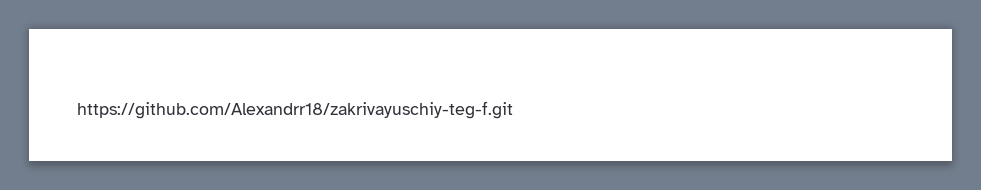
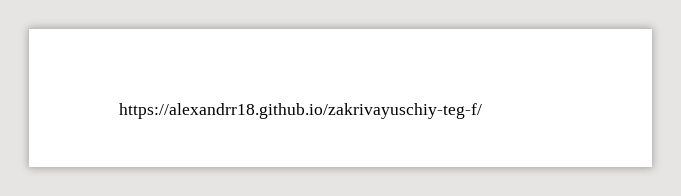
[77,101,513,119] https://github.com/Alexandrr18/zakrivayuschiy-teg-f.git -> [119,103,482,119] https://alexandrr18.github.io/zakrivayuschiy-teg-f/

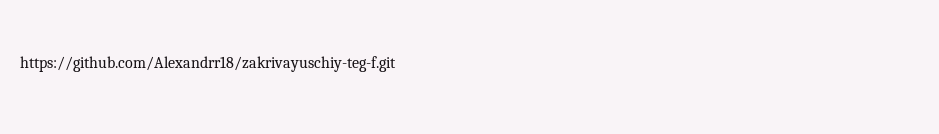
[119,103,482,119] https://alexandrr18.github.io/zakrivayuschiy-teg-f/ -> [20,56,396,72] https://github.com/Alexandrr18/zakrivayuschiy-teg-f.git

